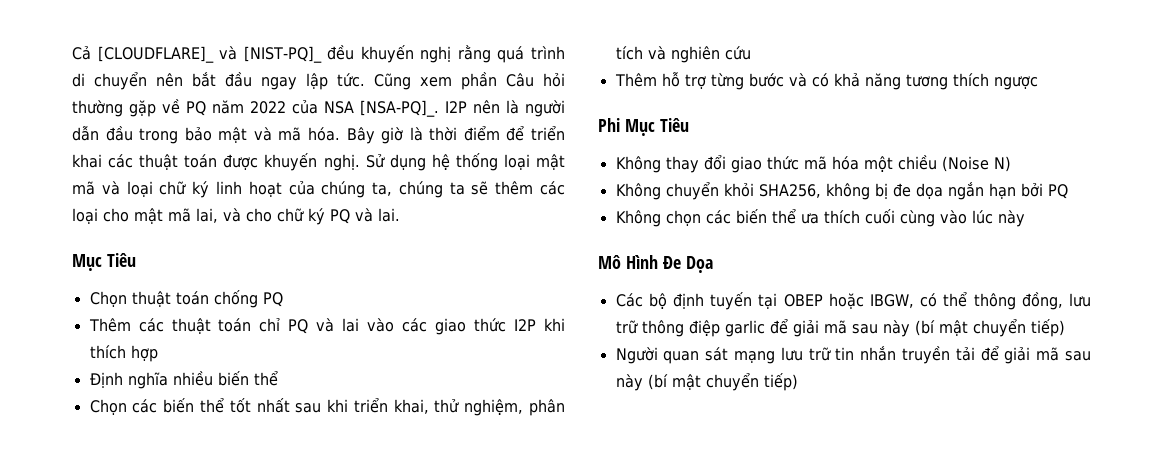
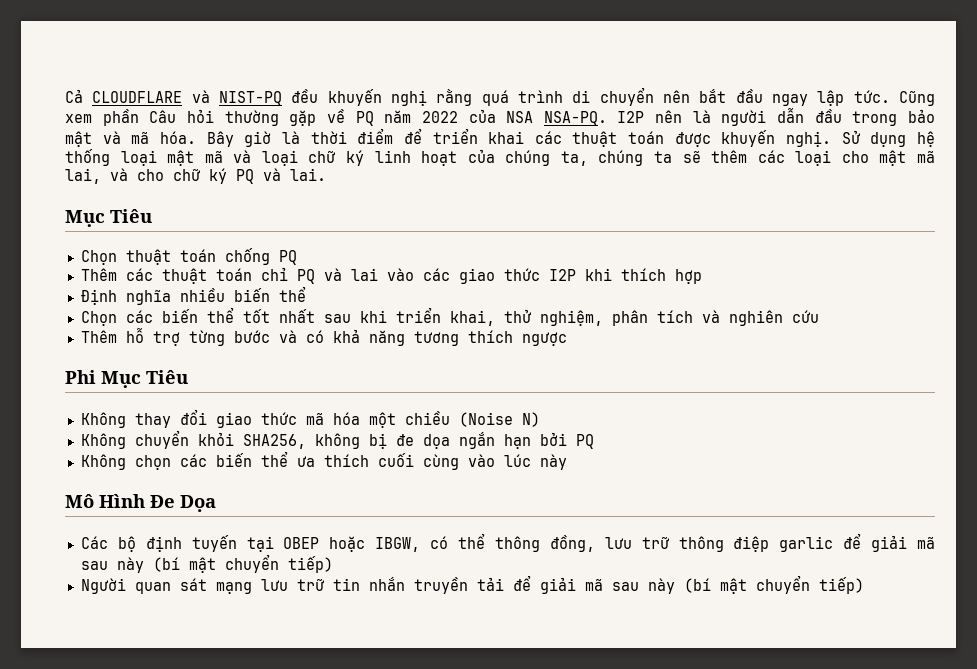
[97,46,322,63] [CLOUDFLARE]_ và [NIST-PQ]_ -> [92,90,282,106] CLOUDFLARE và NIST-PQ
[360,100,439,117] [NSA-PQ]_. -> [543,111,607,126] NSA-PQ.

